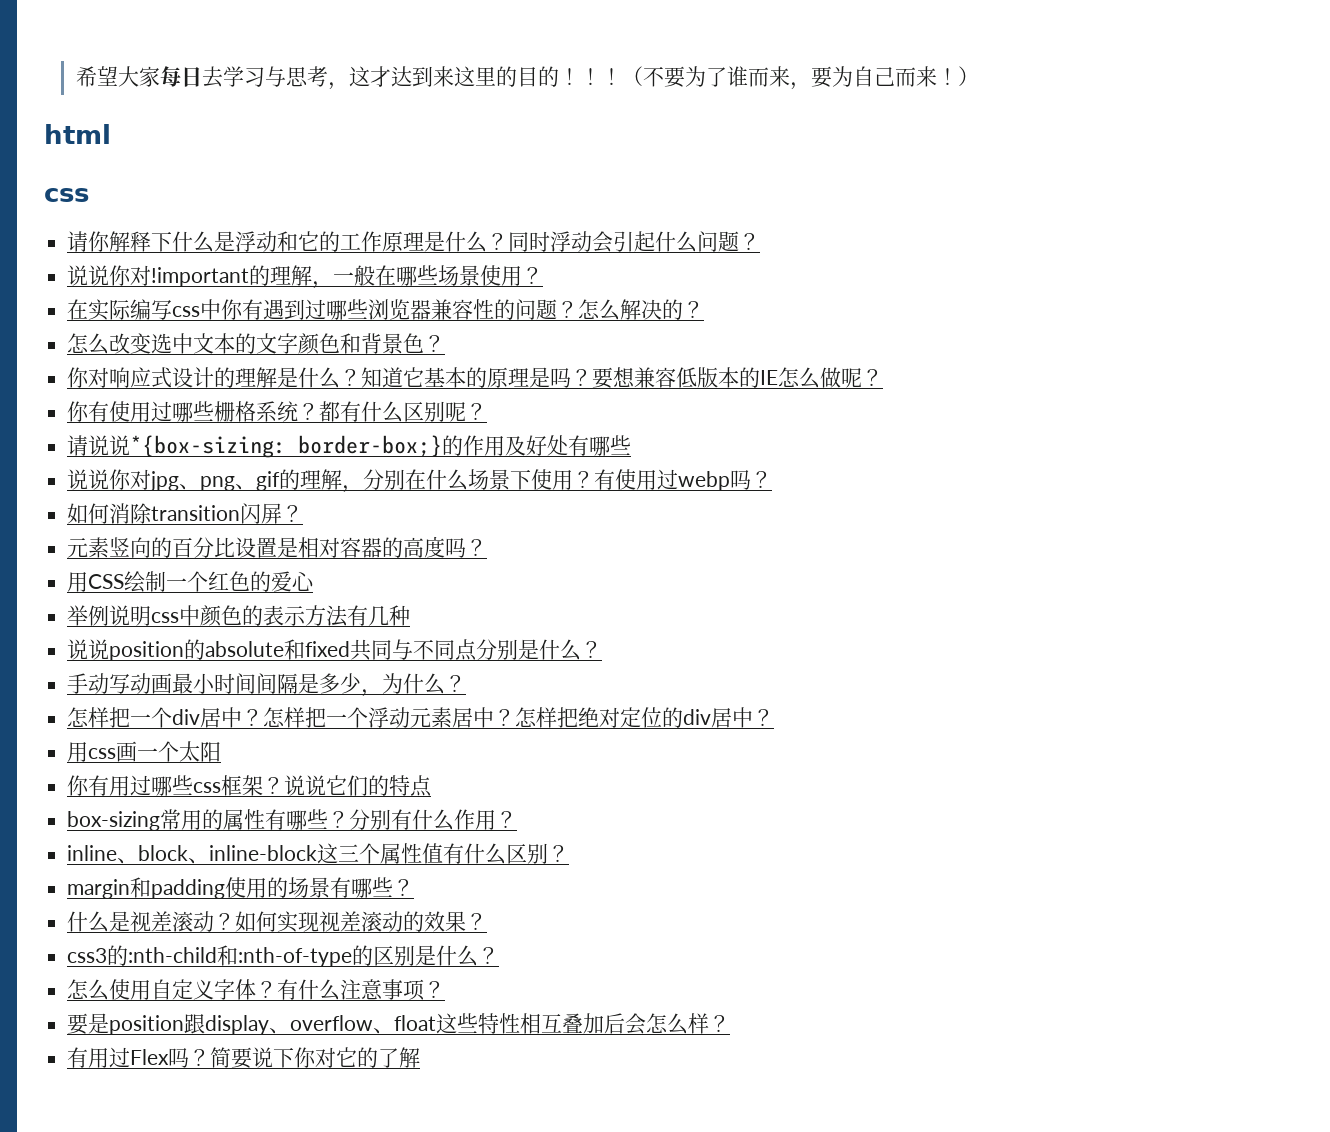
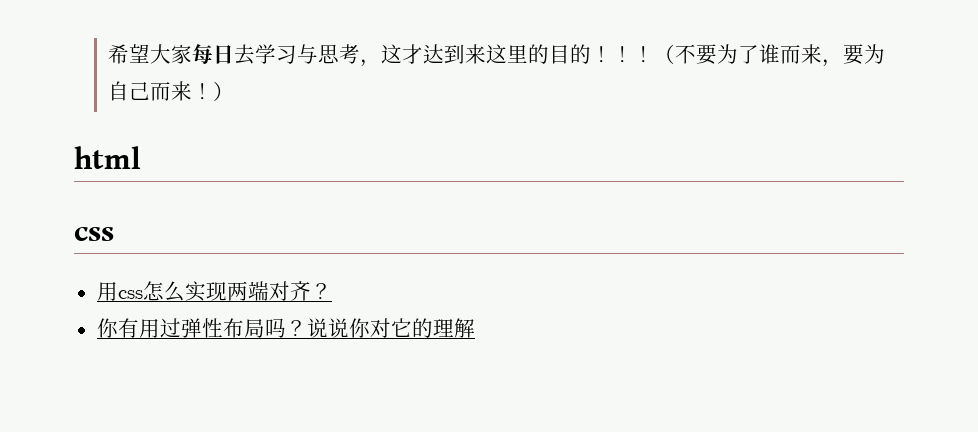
[67,231,761,253] [67,265,544,289] [67,299,705,321] [67,333,446,355] [67,367,884,389] [67,401,488,423] [67,435,632,458] [67,469,773,493] [67,503,304,524] [67,536,488,558] [67,571,316,593] [67,605,411,627] [67,639,603,661] [67,673,467,697] [67,707,775,728] [67,741,222,762] [67,775,433,797] [67,809,518,831] [67,843,570,865] [67,877,415,899] [67,911,488,933] [67,945,500,967] [67,979,446,1001] [67,1013,731,1035] [67,1047,295,1069] 请你解释下什么是浮动和它的工作原理是什么？同时浮动会引起什么问题？ // 说说你对!important的理解，一般在哪些场景使用？ // 在实际编写css中你有遇到过哪些浏览器兼容性的问题？怎么解决的？ // 怎么改变选中文本的文字颜色和背景色？ // 你对响应式设计的理解是什么？知道它基本的原理是吗？要想兼容低版本的IE怎么做呢？ // 你有使用过哪些栅格系统？都有什么区别呢？ // 请说说*{box-sizing: border-box;}的作用及好处有哪些 // 说说你对jpg、png、gif的理解，分别在什么场景下使用？有使用过webp吗？ // 如何消除transition闪屏？ // 元素竖向的百分比设置是相对容器的高度吗？ // 用CSS绘制一个红色的爱心 // 举例说明css中颜色的表示方法有几种 // 说说position的absolute和fixed共同与不同点分别是什么？ // 手动写动画最小时间间隔是多少，为什么？ // 怎样把一个div居中？怎样把一个浮动元素居中？怎样把绝对定位的div居中？ // 用css画一个太阳 // 你有用过哪些css框架？说说它们的特点 // box-sizing常用的属性有哪些？分别有什么作用？ // inline、block、inline-block这三个属性值有什么区别？ // margin和padding使用的场景有哪些？ // 什么是视差滚动？如何实现视差滚动的效果？ // css3的:nth-child和:nth-of-type的区别是什么？ // 怎么使用自定义字体？有什么注意事项？ // 要是position跟display、overflow、float这些特性相互叠加后会怎么样？ // 有用过Flex吗？简要说下 -> [96,281,332,302] [96,318,349,338] 用css怎么实现两端对齐？ // 你有用过弹性布局吗？说说
[378,1048,400,1068] 了 -> [432,319,454,337] 理

